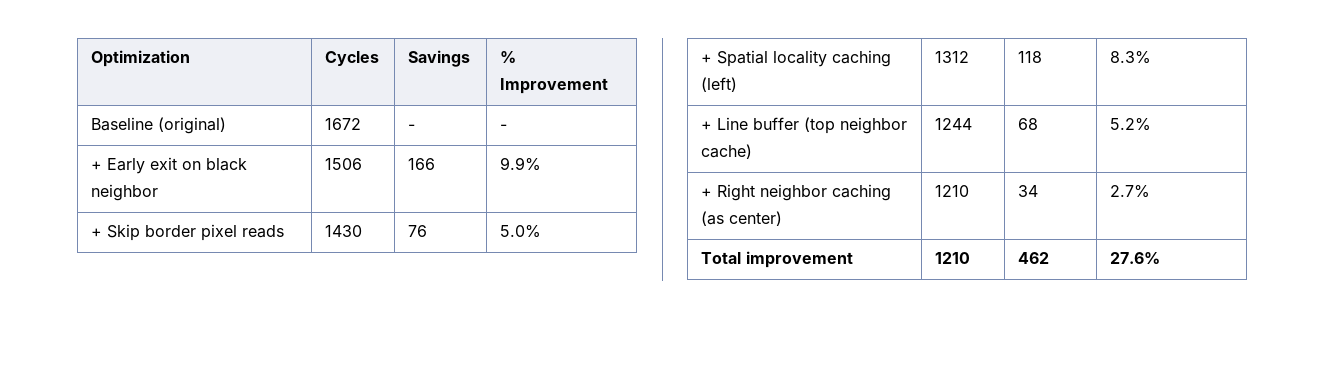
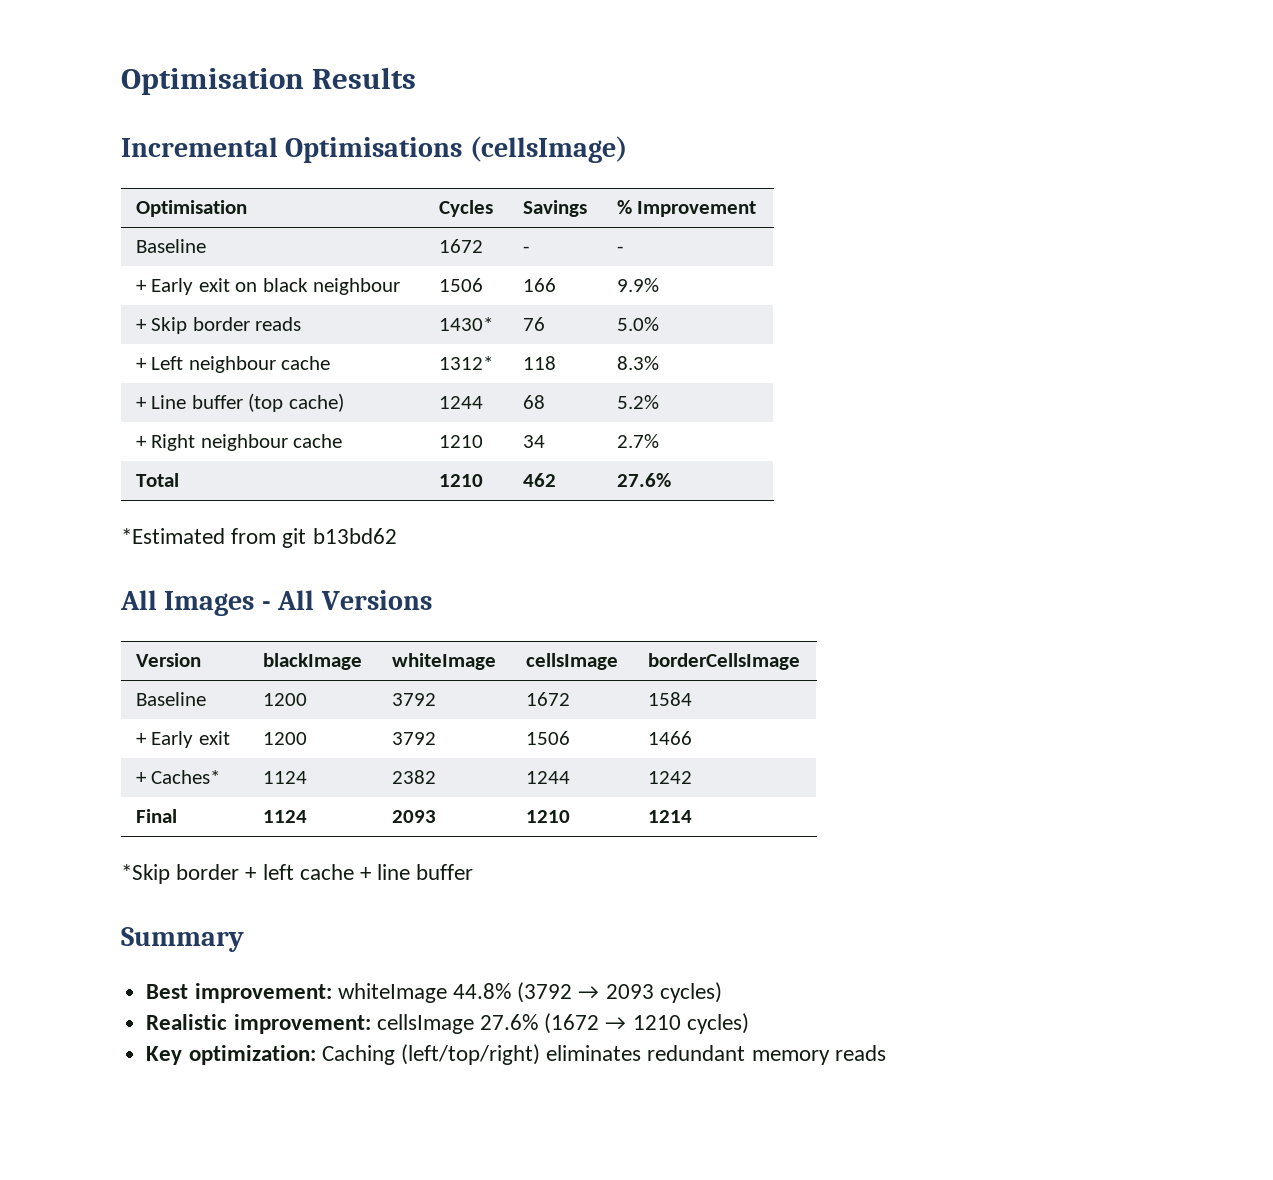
[91,50,191,67] Optimization -> [121,67,417,95] [121,136,627,163] [135,200,247,217] Optimisation Results // Incremental Optimisations (cellsImage) // Optimisation
[158,117,227,134] (original) -> (206, 246) none
[91,184,159,201] neighbor -> [313,278,401,295] neighbour
[201,224,238,241] pixel -> (250, 324) none
[325,225,363,237] 1430 -> [438,317,493,331] 1430*
[717,50,892,67] [701,77,738,92] [935,51,970,63] Spatial locality caching (left) | 1312 -> [151,356,331,373] [438,356,493,370] Left neighbour cache | 1312*
[840,117,908,134] neighbor -> (284, 402) none
[760,184,892,201] [701,211,783,226] neighbor caching (as center) -> [200,434,343,451] neighbour cache
[746,251,854,268] improvement -> (179, 480) none
(1161, 258) none -> [121,528,397,548] [120,590,432,616] [135,653,201,667] [262,653,362,670] [391,653,496,670] [525,653,618,670] [647,653,800,670] [135,692,206,706] [262,693,307,706] [391,693,436,706] [525,692,570,706] [647,692,692,706] [135,731,230,748] [262,732,307,745] [391,732,436,745] [525,731,570,745] [647,731,692,745] [135,770,221,784] [262,771,307,784] [391,770,436,784] [525,771,570,784] [647,771,692,784] [135,809,177,823] [262,810,307,823] [391,810,436,823] [525,810,570,823] [647,810,692,823] [121,864,474,884] [121,927,244,952] [146,982,722,1003] [146,1013,749,1034] [146,1044,886,1065] // *Estimated from git b13bd62 // All Images - All Versions // Version | blackImage | whiteImage | cellsImage | borderCellsImage // Baseline | 1200 | 3792 | 1672 | 1584 // + Early exit | 1200 | 3792 | 1506 | 1466 // + Caches* | 1124 | 2382 | 1244 | 1242 // Final | 1124 | 2093 | 1210 | 1214 // *Skip border + left cache + line buffer // Summary // Best improvement: whiteImage 44.8% (3792 → 2093 cycles) // Realistic improvement: cellsImage 27.6% (1672 → 1210 cycles) // Key optimization: Caching (left/top/right) eliminates redundant memory reads

